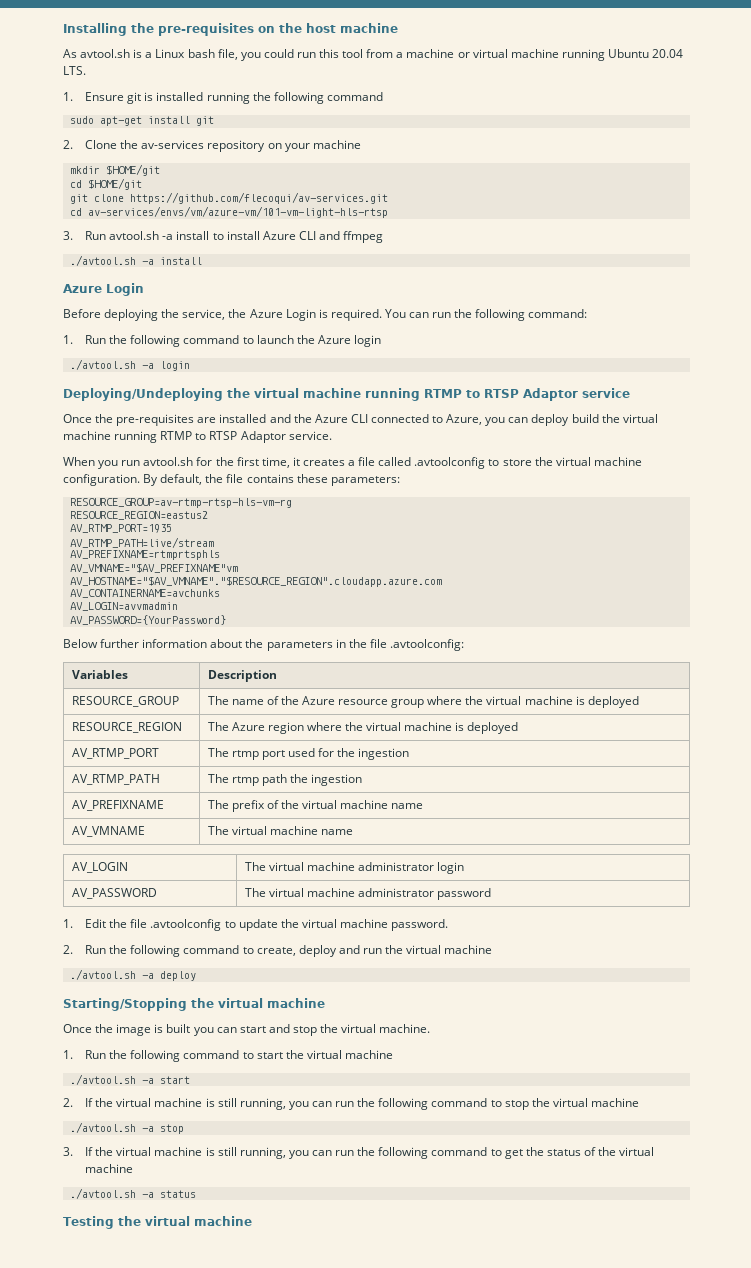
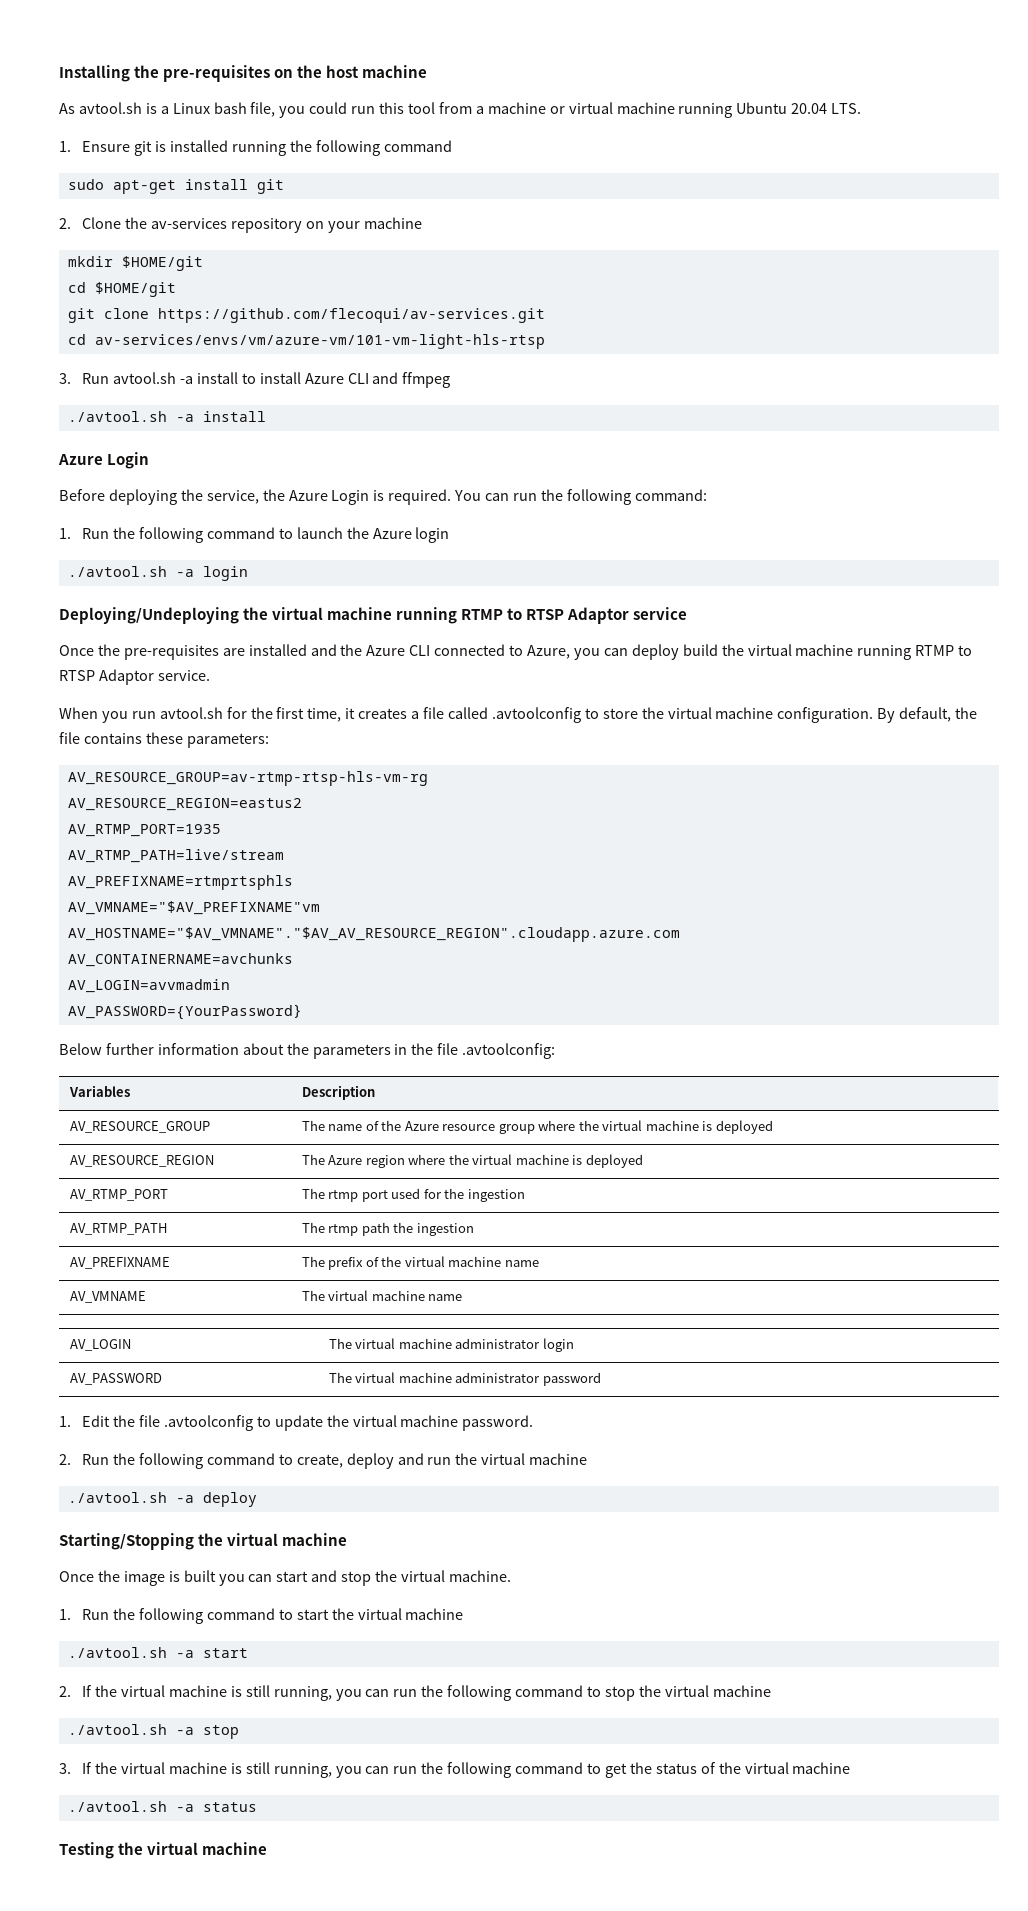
[69,498,292,508] [69,511,208,520] RESOURCE_GROUP=av-rtmp-rtsp-hls-vm-rg // RESOURCE_REGION=eastus2 -> [67,771,428,786] [67,798,302,811] AV_RESOURCE_GROUP=av-rtmp-rtsp-hls-vm-rg // AV_RESOURCE_REGION=eastus2
[69,576,442,587] AV_HOSTNAME="$AV_VMNAME"."$RESOURCE_REGION".cloudapp.azure.com -> [67,927,680,942] AV_HOSTNAME="$AV_VMNAME"."$AV_AV_RESOURCE_REGION".cloudapp.azure.com
[71,696,179,707] RESOURCE_GROUP -> [69,1121,210,1133] AV_RESOURCE_GROUP
[71,722,182,733] RESOURCE_REGION -> [69,1155,214,1167] AV_RESOURCE_REGION

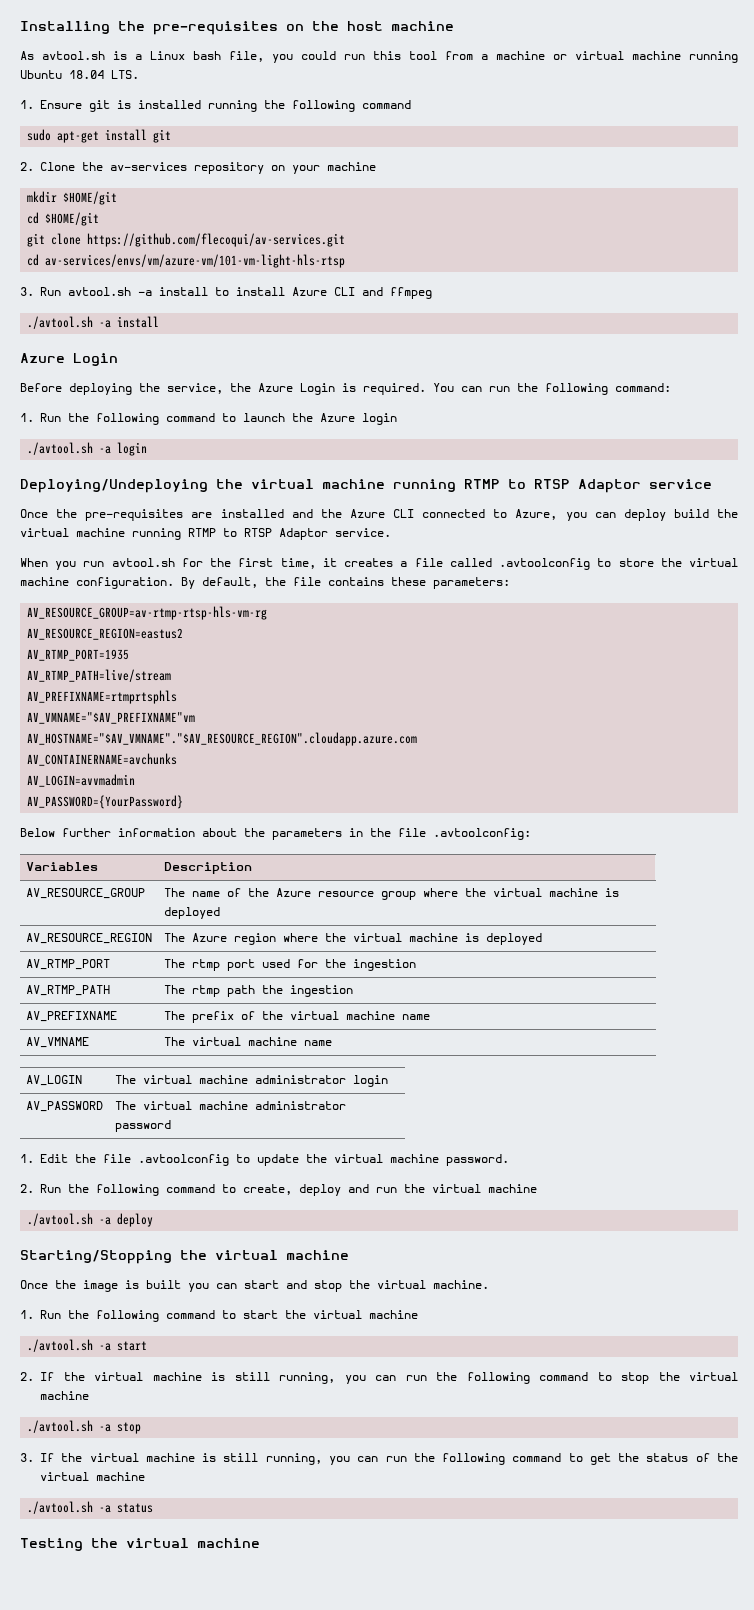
[791,103,828,114] 20.04 -> [69,70,104,79] 18.04
[67,927,680,942] AV_HOSTNAME="$AV_VMNAME"."$AV_AV_RESOURCE_REGION".cloudapp.azure.com -> [27,732,418,746] AV_HOSTNAME="$AV_VMNAME"."$AV_RESOURCE_REGION".cloudapp.azure.com

